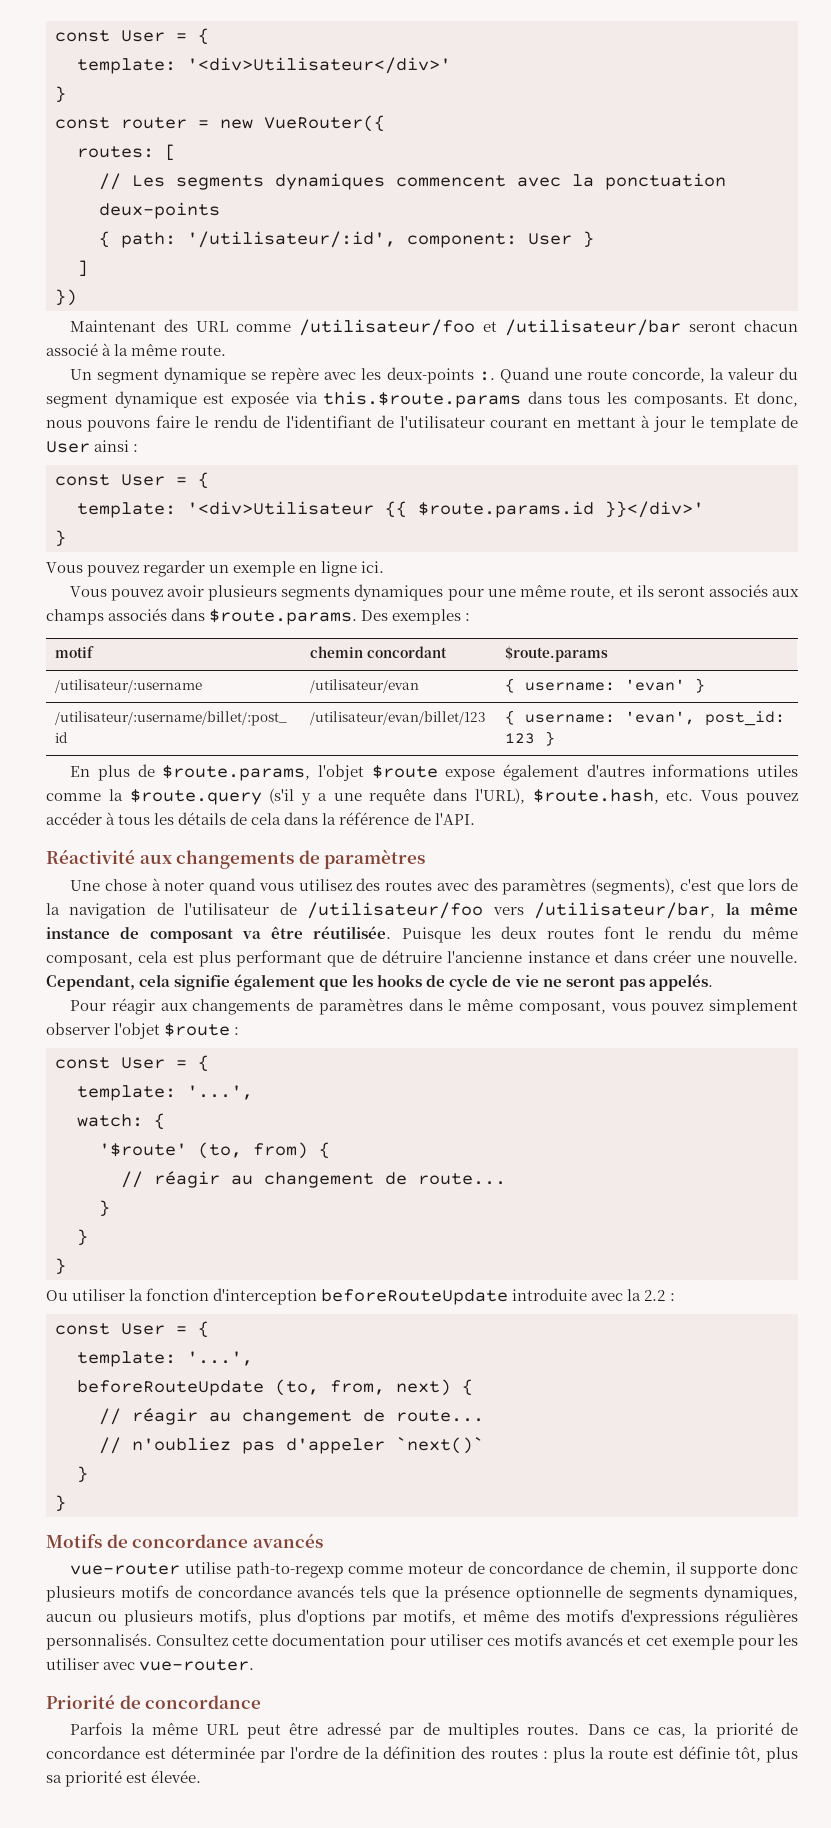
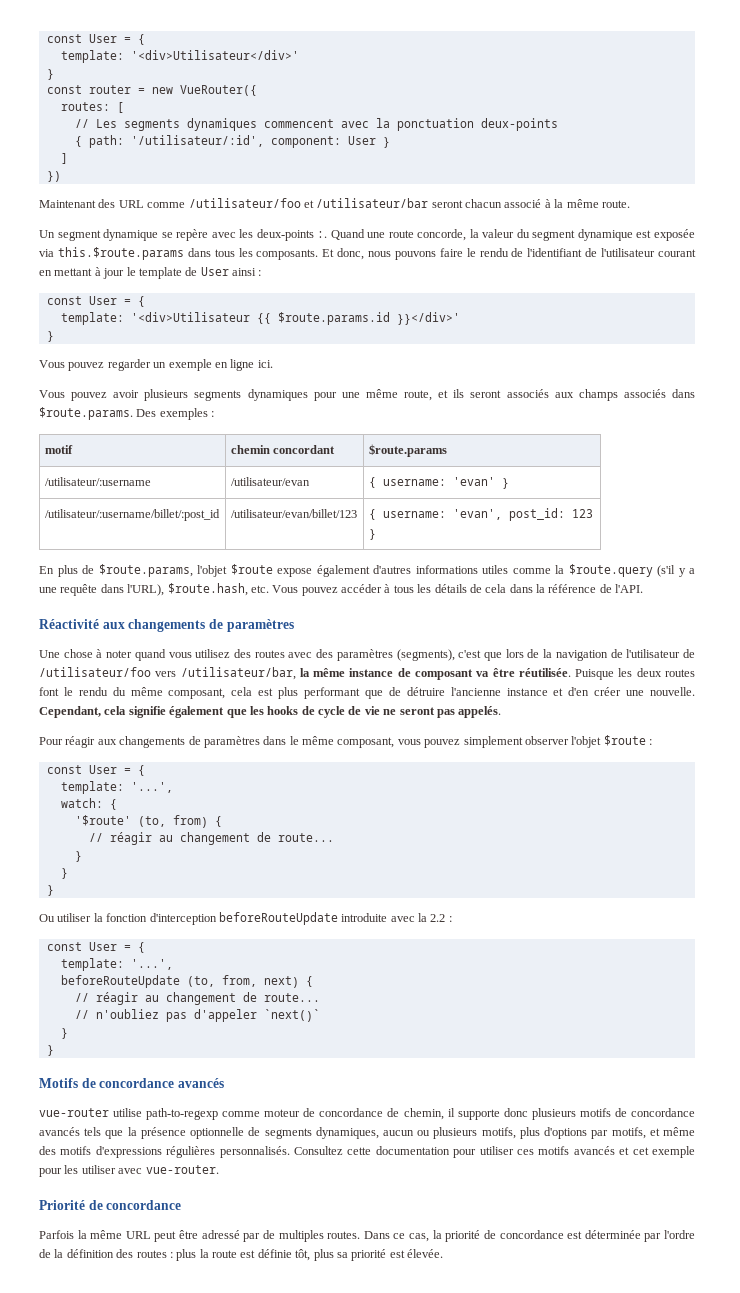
[614,950,649,963] dans -> [568,687,590,696] d'en

